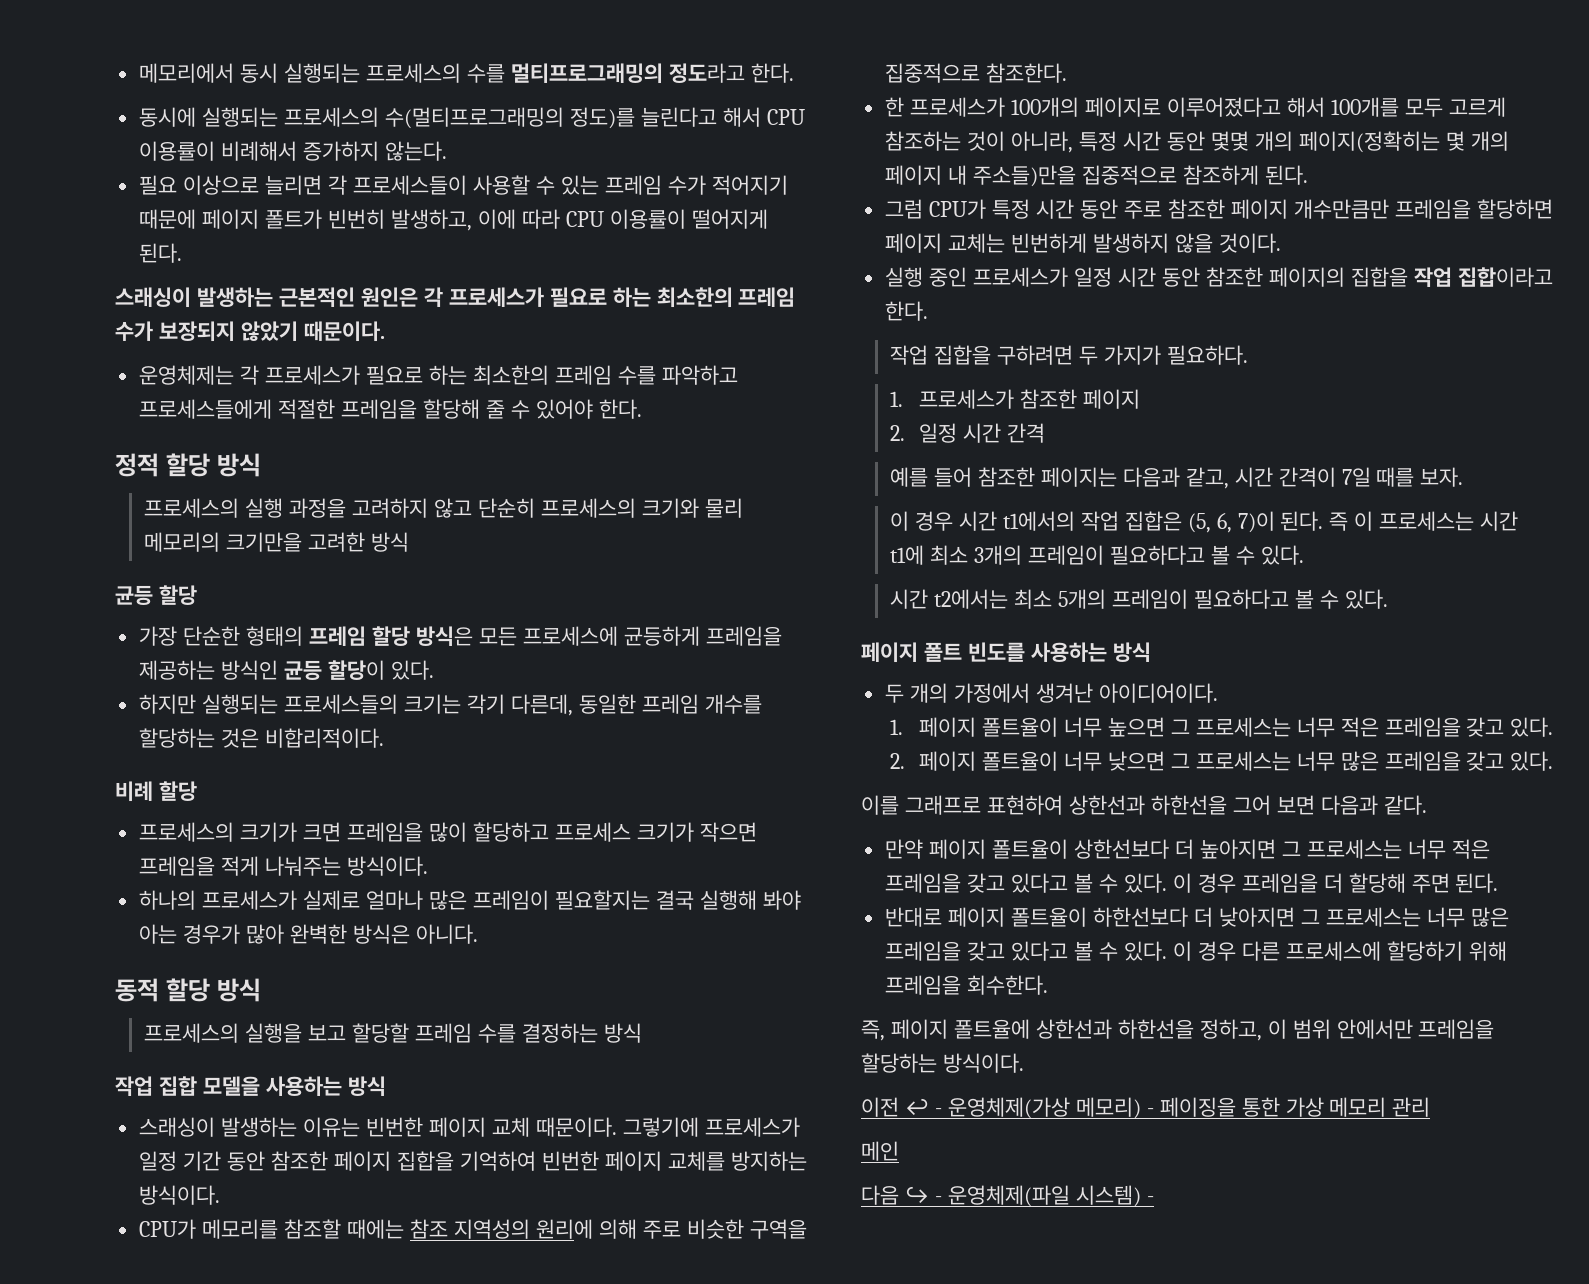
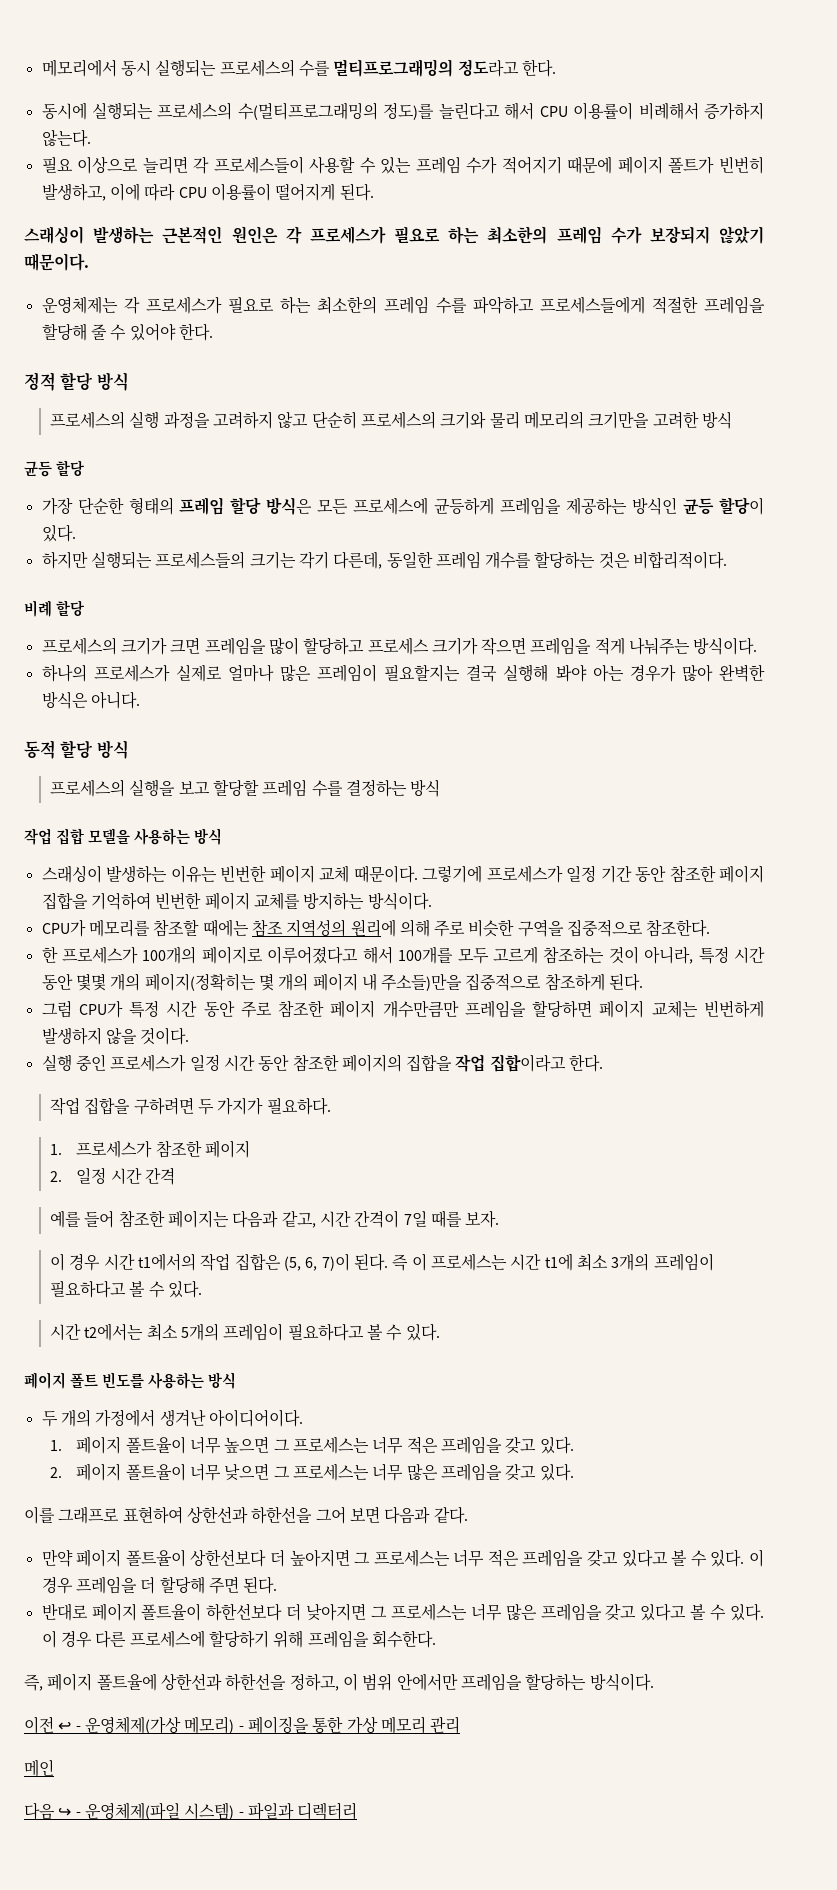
(1154, 1199) none -> [247,1802,358,1820] 파일과 디렉터리

